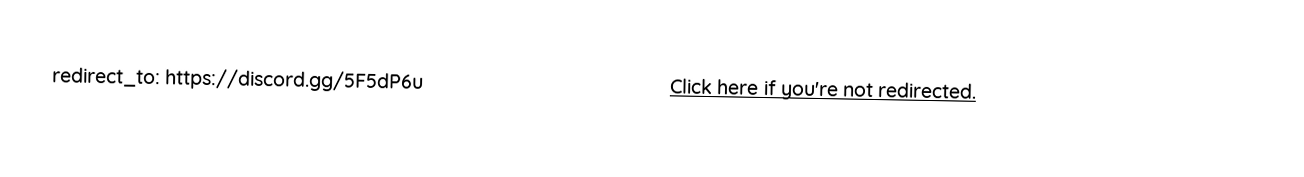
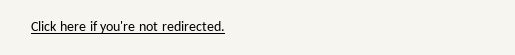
[51,67,425,93] redirect_to: https://discord.gg/5F5dP6u // -> (31, 26) none

